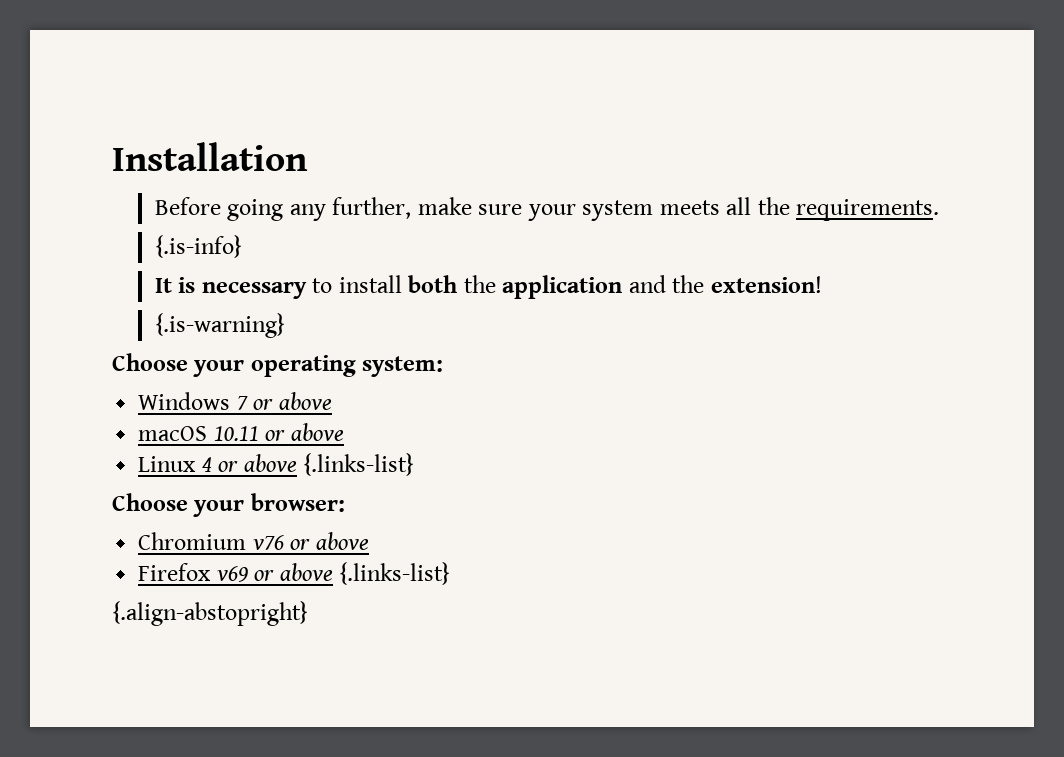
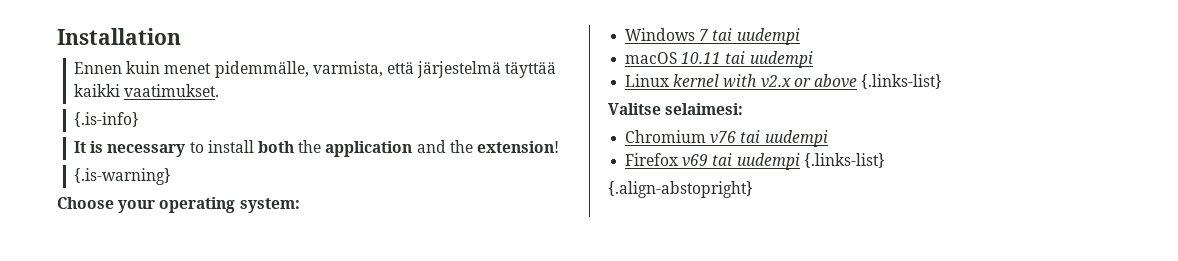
[154,197,940,221] Before going any further, make sure your system meets all the requirements. -> [74,61,557,78] [74,84,220,97] Ennen kuin menet pidemmälle, varmista, että järjestelmä täyttää kaikki vaatimukset.
[253,392,332,410] or above -> [712,28,800,45] tai uudempi
[265,423,344,441] or above -> [725,51,813,68] tai uudempi
[201,453,415,476] [112,493,345,517] 4 or above {.links-list} // Choose your browser: -> [673,74,943,89] [608,103,744,115] kernel with v2.x or above {.links-list} // Valitse selaimesi:
[290,532,369,550] or above -> [740,130,828,147] tai uudempi
[254,563,333,581] or above -> [712,153,800,170] tai uudempi

